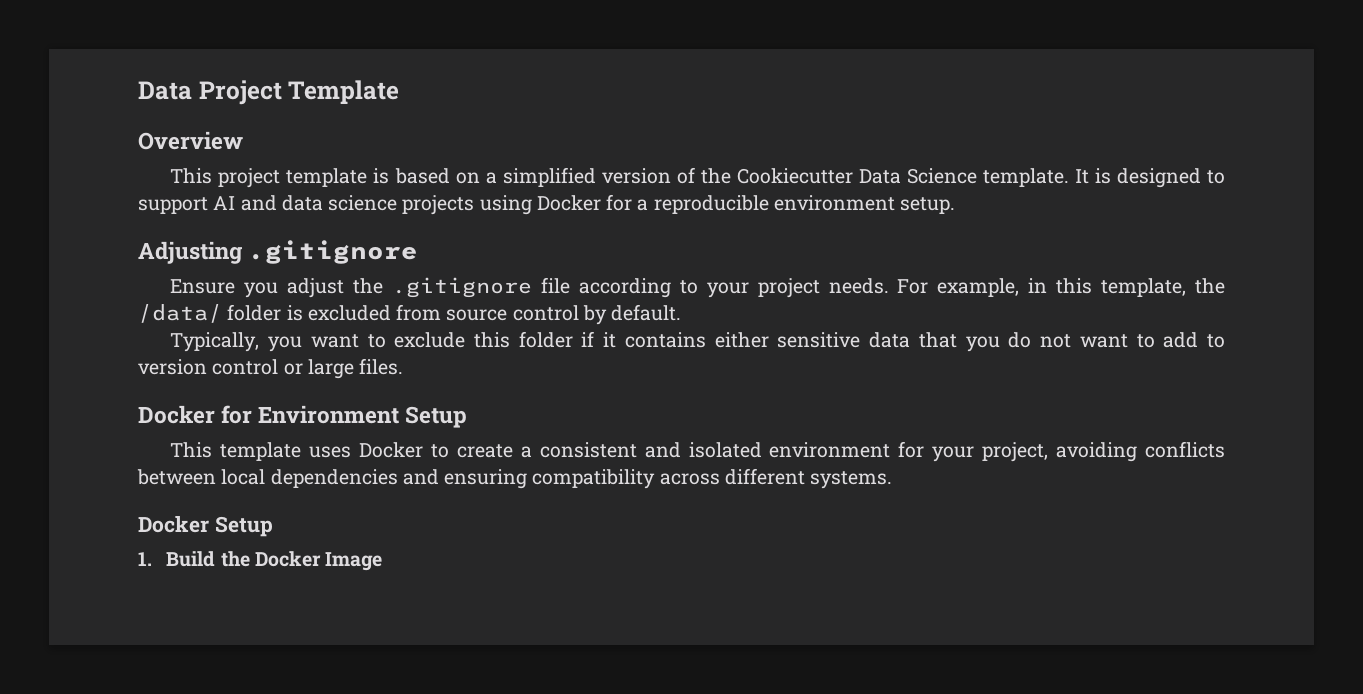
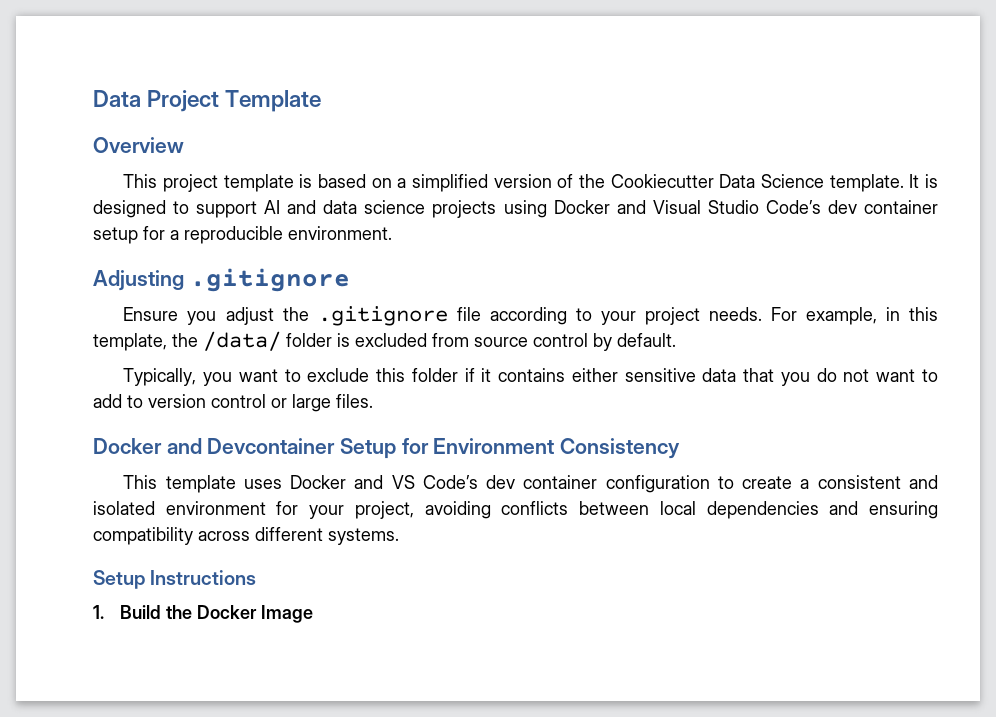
(601, 203) none -> [616,200,939,214] [93,227,138,244] and Visual Studio Code’s dev container setup
[773,195,956,214] environment setup. -> [288,226,392,240] environment.
(215, 414) none -> [166,438,397,459] and Devcontainer Setup
[405,406,468,428] Setup -> [560,438,681,459] Consistency
(424, 450) none -> [354,475,710,493] and VS Code’s dev container configuration
[138,516,273,537] Docker Setup -> [93,570,257,589] Setup Instructions

